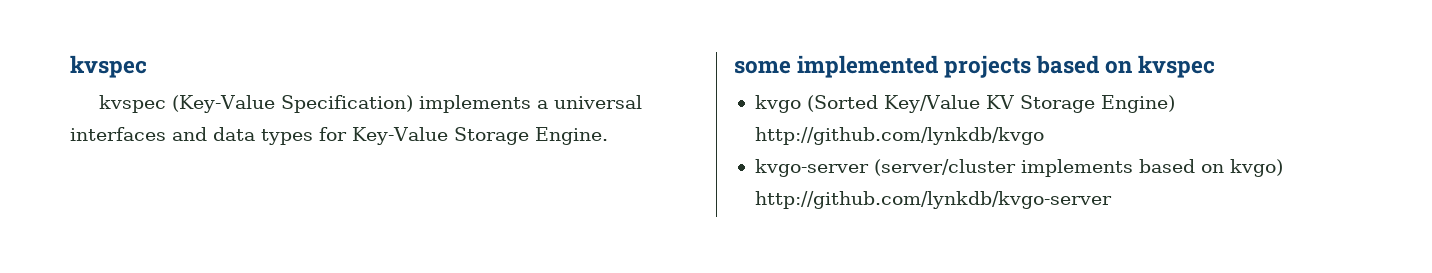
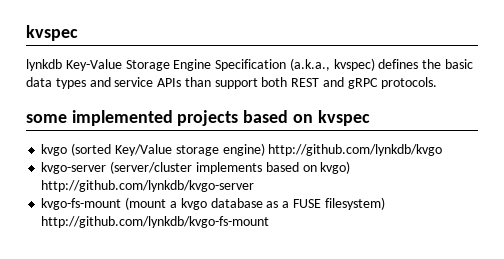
[70,55,147,78] [99,95,643,113] [70,127,608,145] kvspec // kvspec (Key-Value Specification) implements a universal interfaces and data types for Key-Value Storage Engine. -> [26,25,78,41] [26,58,474,71] [26,77,437,89] kvspec // lynkdb Key-Value Storage Engine Specification (a.k.a., kvspec) defines the basic data types and service APIs than support both REST and gRPC protocols.
[806,95,1175,113] (Sorted Key/Value KV Storage Engine) -> [71,143,265,156] (sorted Key/Value storage engine)
(1112, 200) none -> [41,197,385,210] [41,216,270,228] // kvgo-fs-mount (mount a kvgo database as a FUSE filesystem) http://github.com/lynkdb/kvgo-fs-mount

